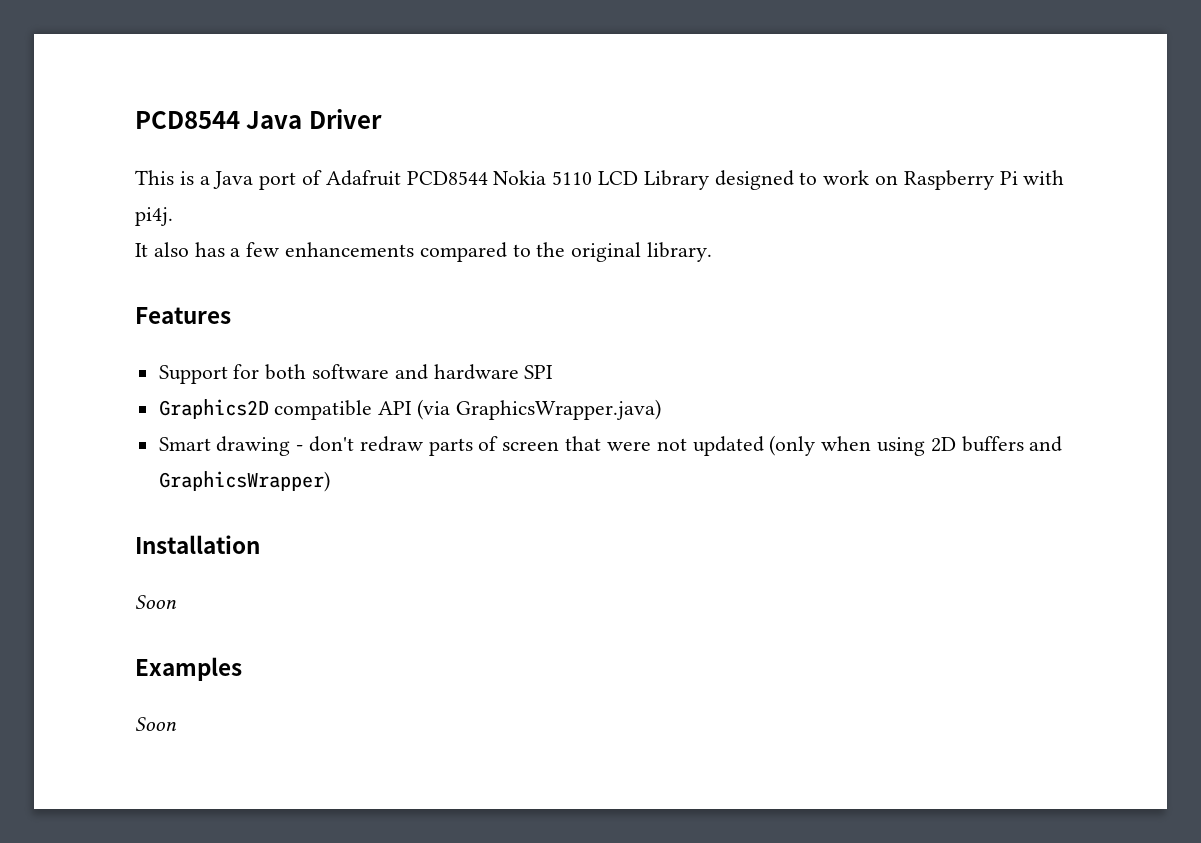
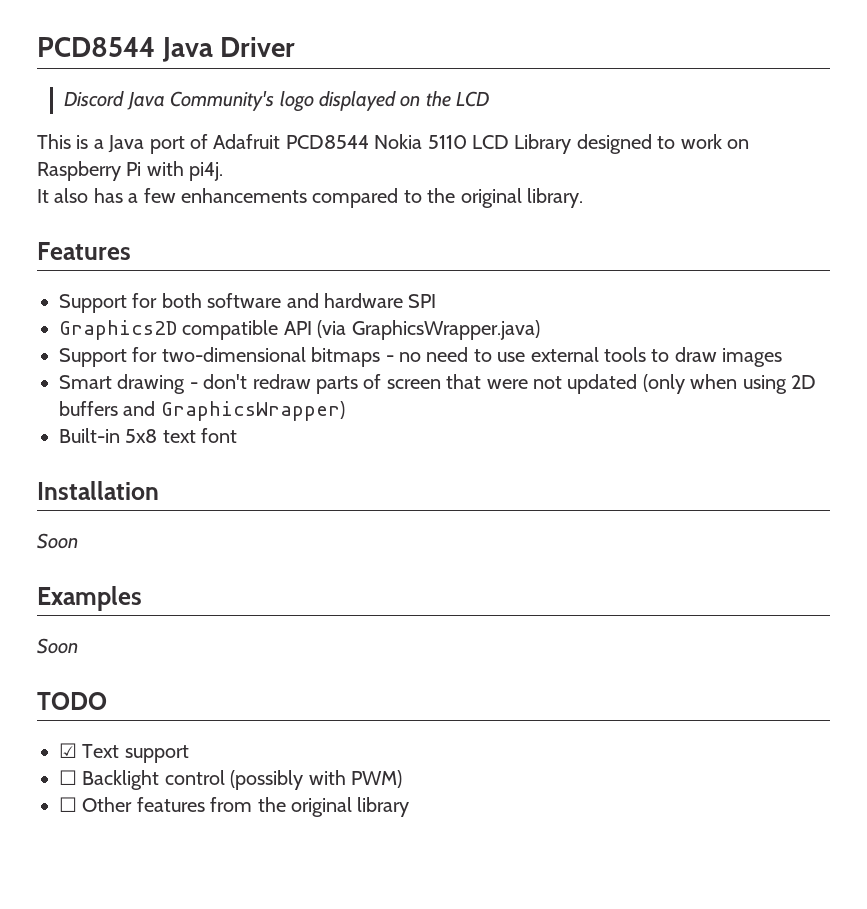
(382, 119) none -> [64,91,490,112] // Discord Java Community's logo displayed on the LCD
(661, 409) none -> [59,347,783,367] // Support for two-dimensional bitmaps - no need to use external tools to draw images
(330, 481) none -> [59,428,238,443] // Built-in 5x8 text font
(177, 724) none -> [37,692,107,710] [59,743,189,763] [59,770,402,790] [59,797,410,817] // TODO // ☑ Text support // ☐ Backlight control (possibly with PWM) // ☐ Other features from the original library

